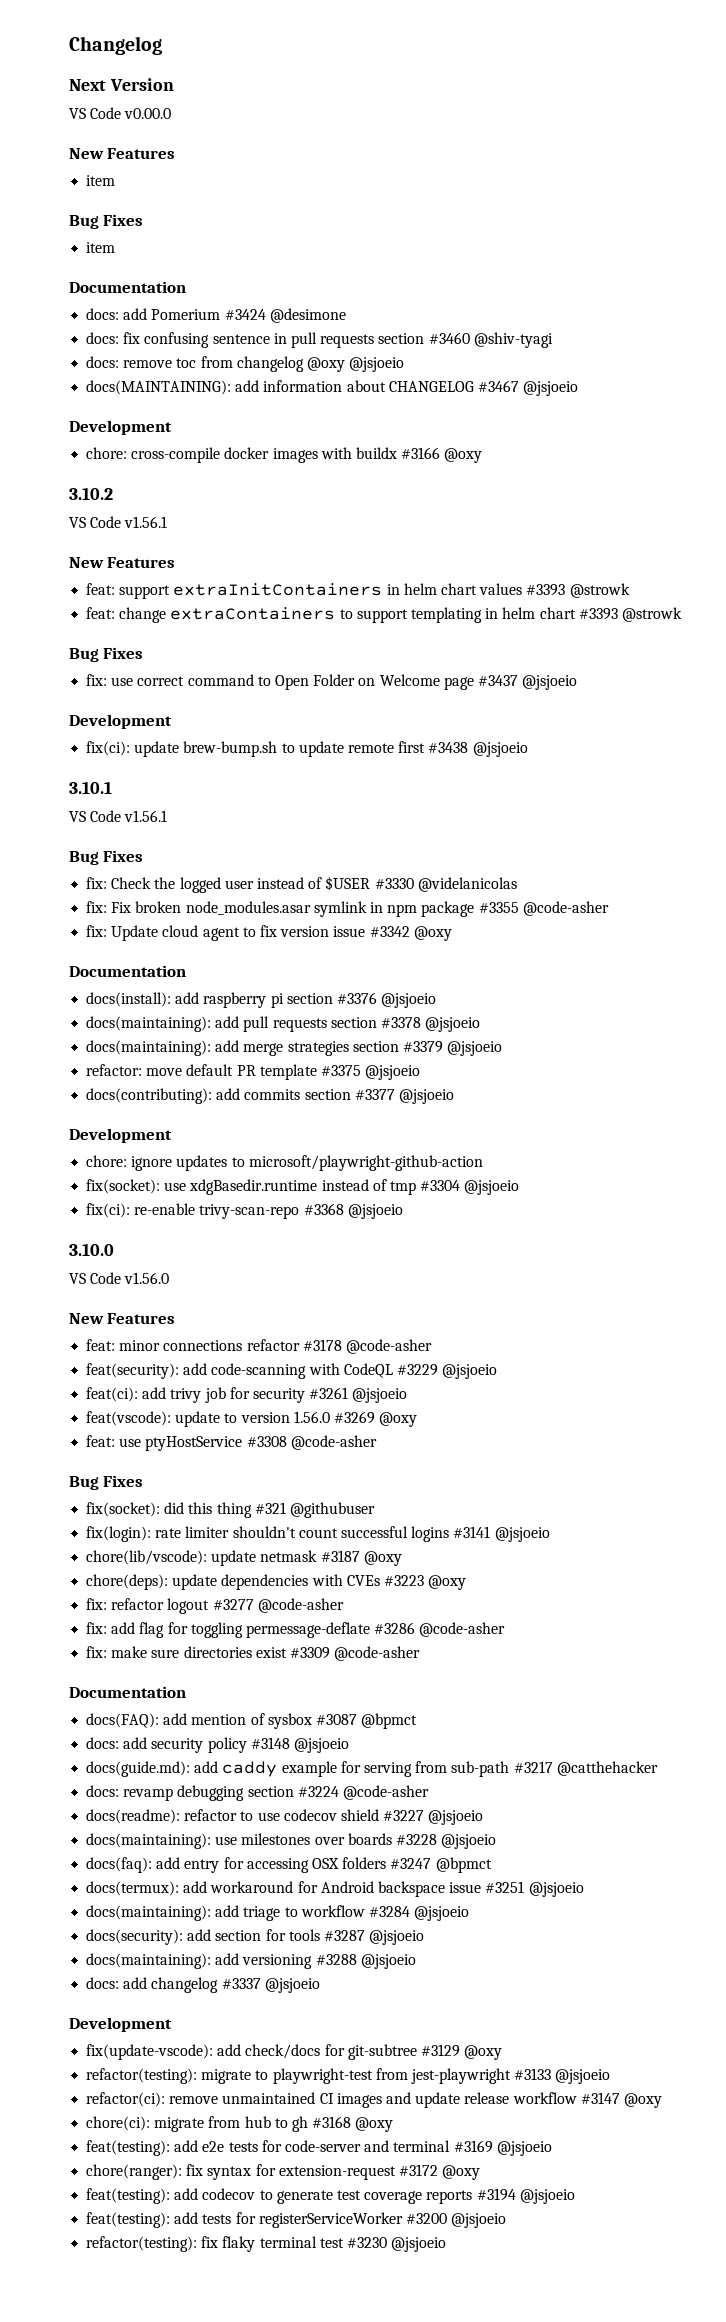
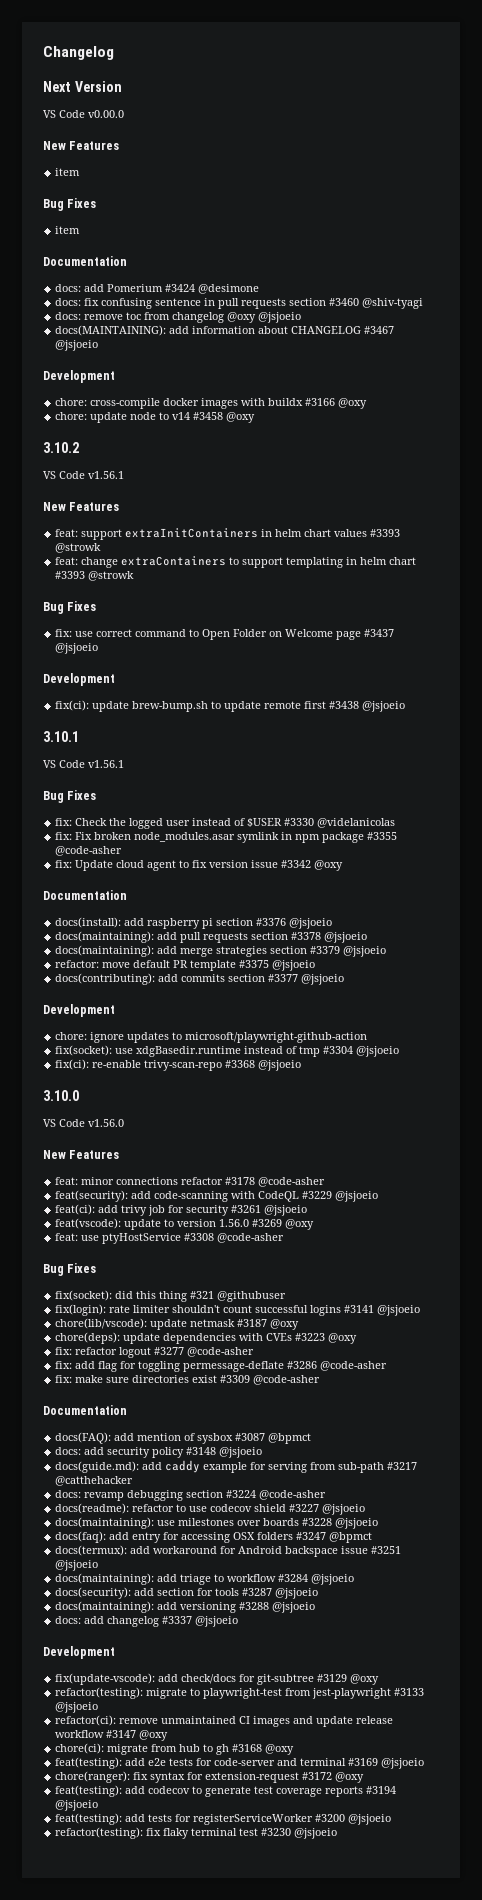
(483, 455) none -> [55,412,256,423] // chore: update node to v14 #3458 @oxy

